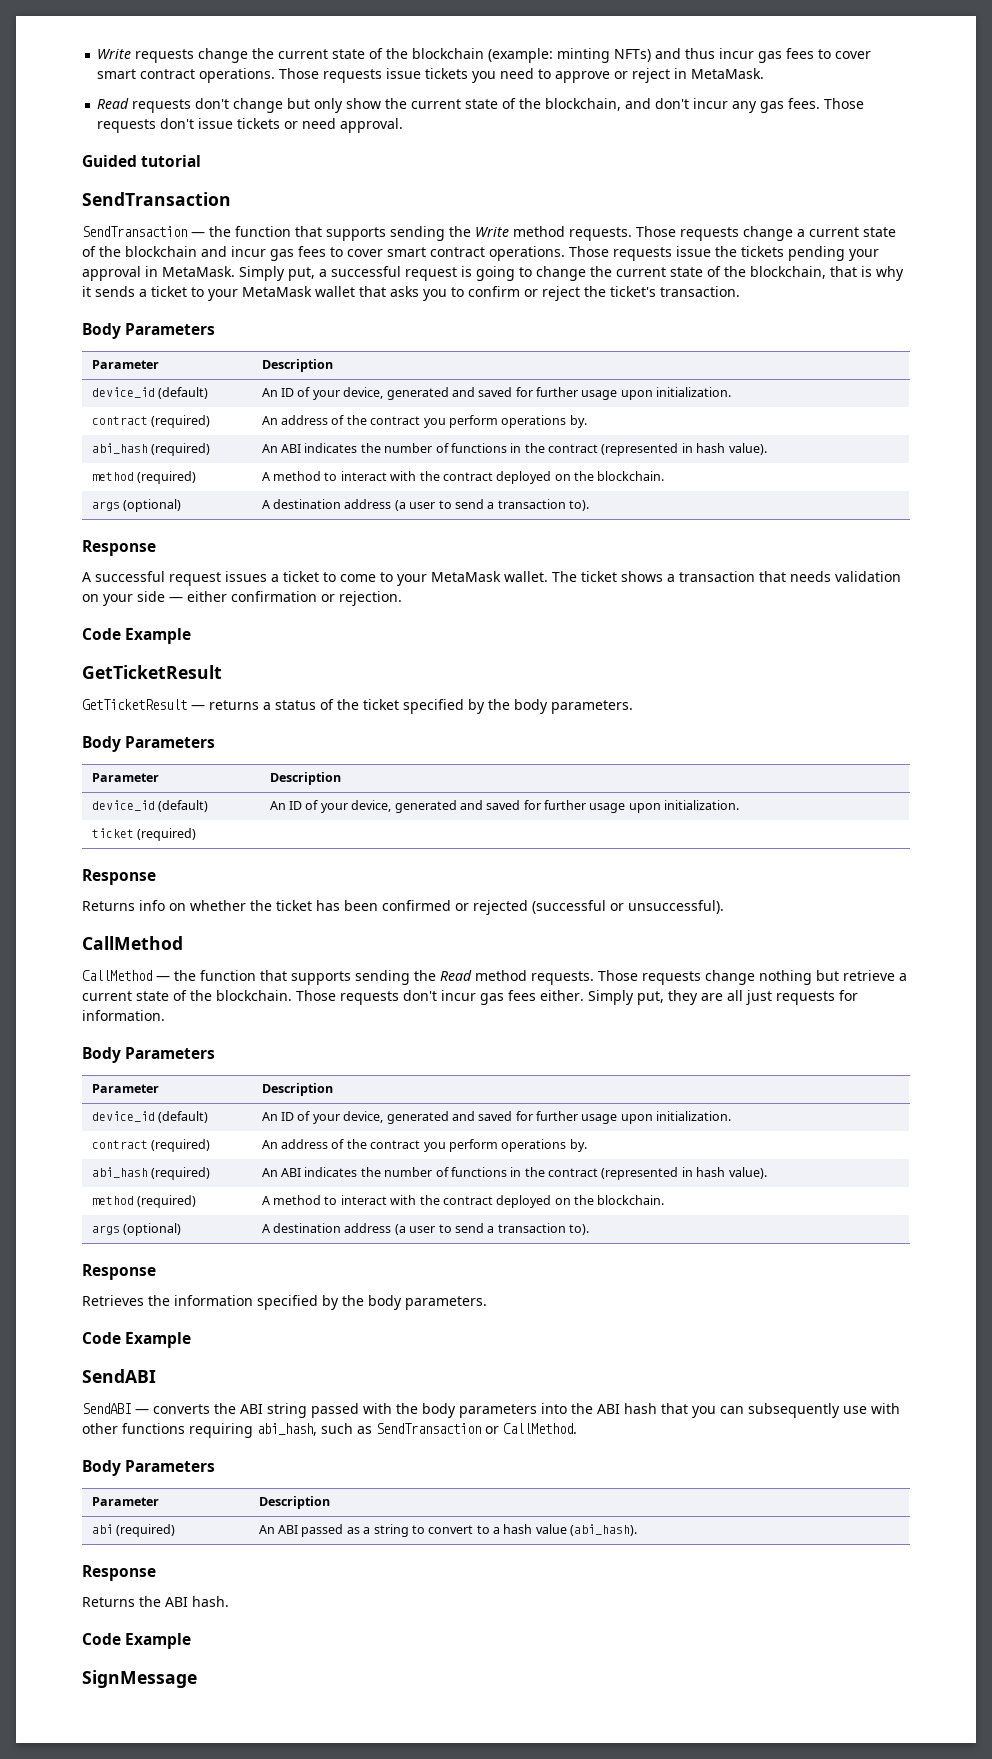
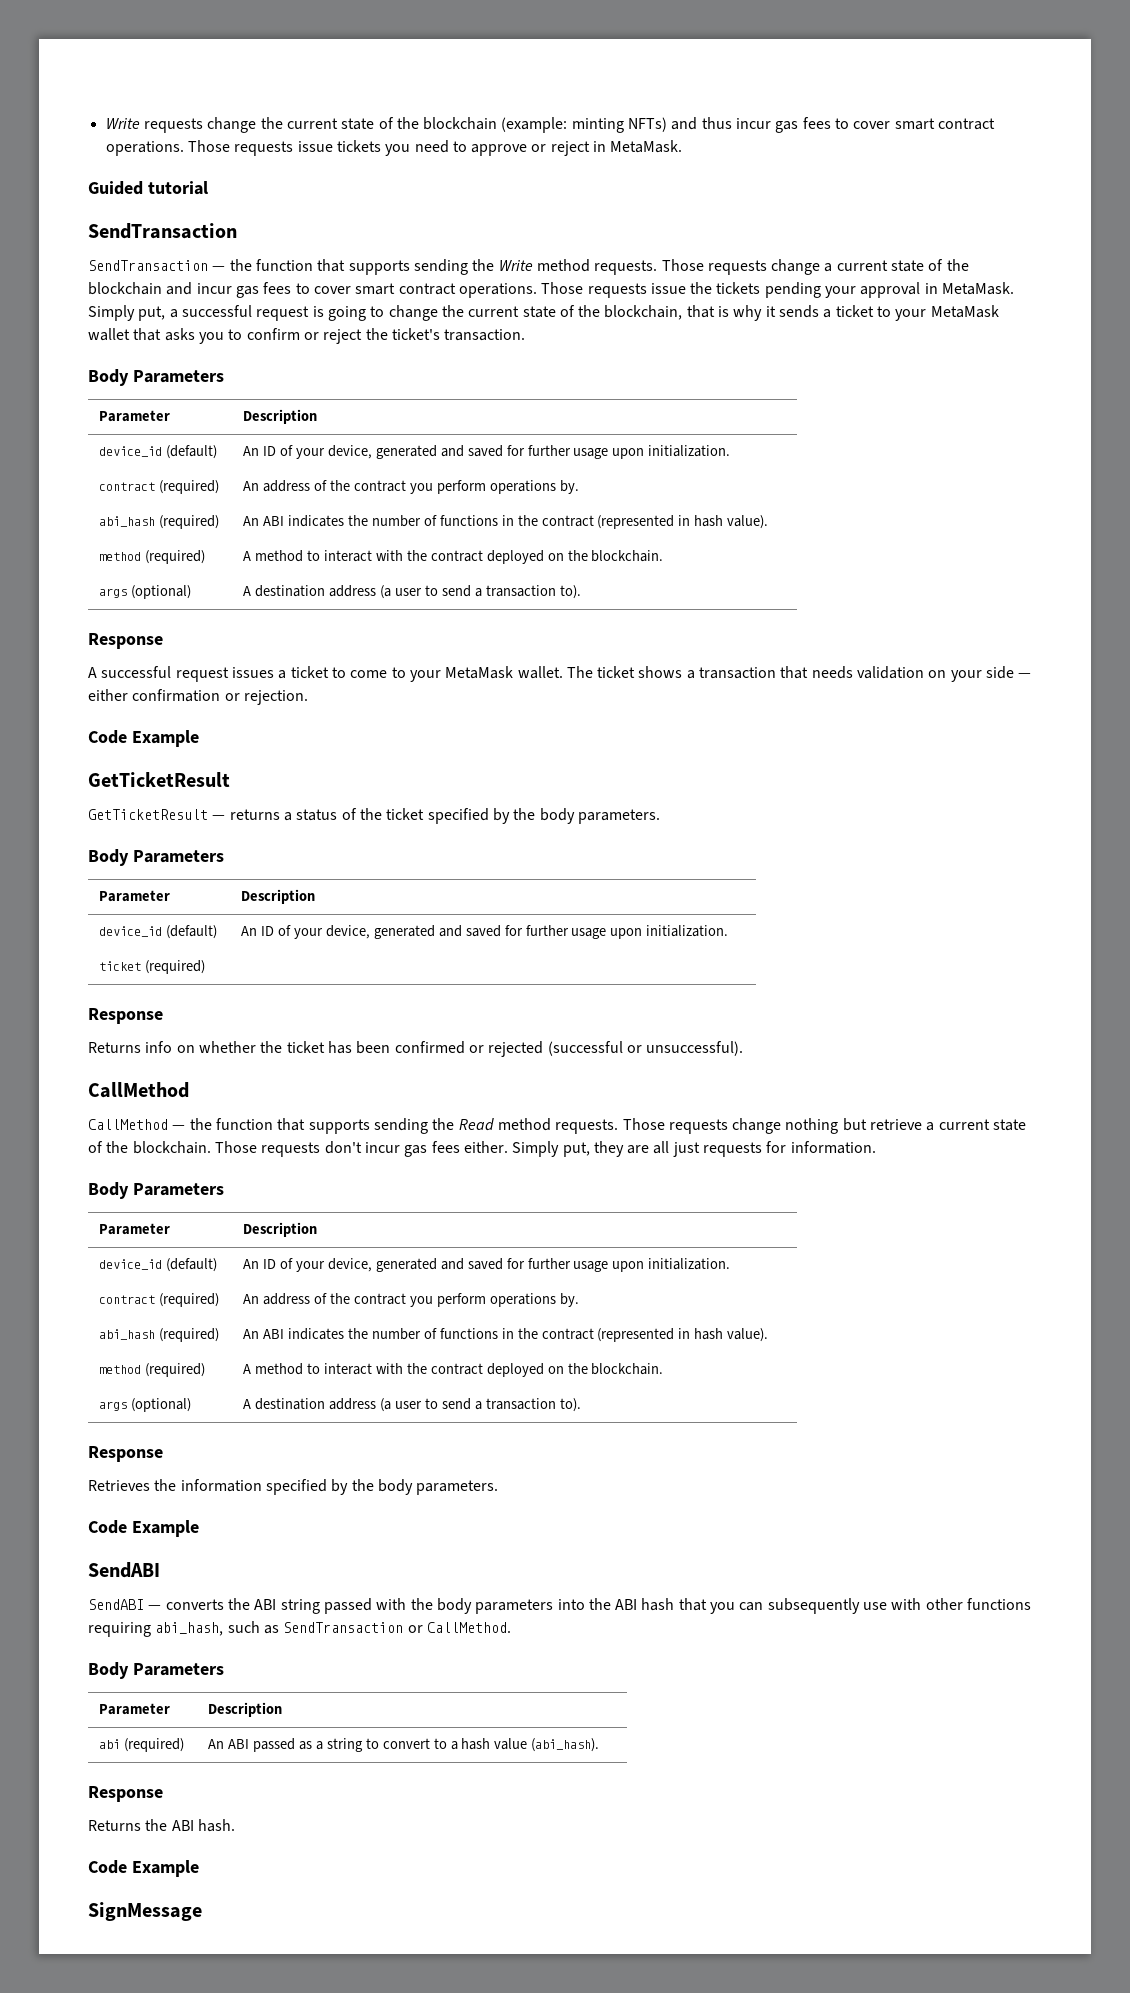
[97,98,865,113] [97,118,404,133] // Read requests don't change but only show the current state of the blockchain, and don't incur any gas fees. Those requests don't issue tickets or need approval. -> (683, 146) none

